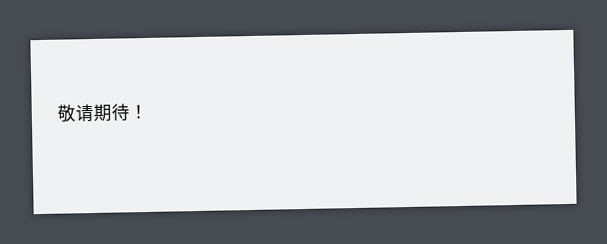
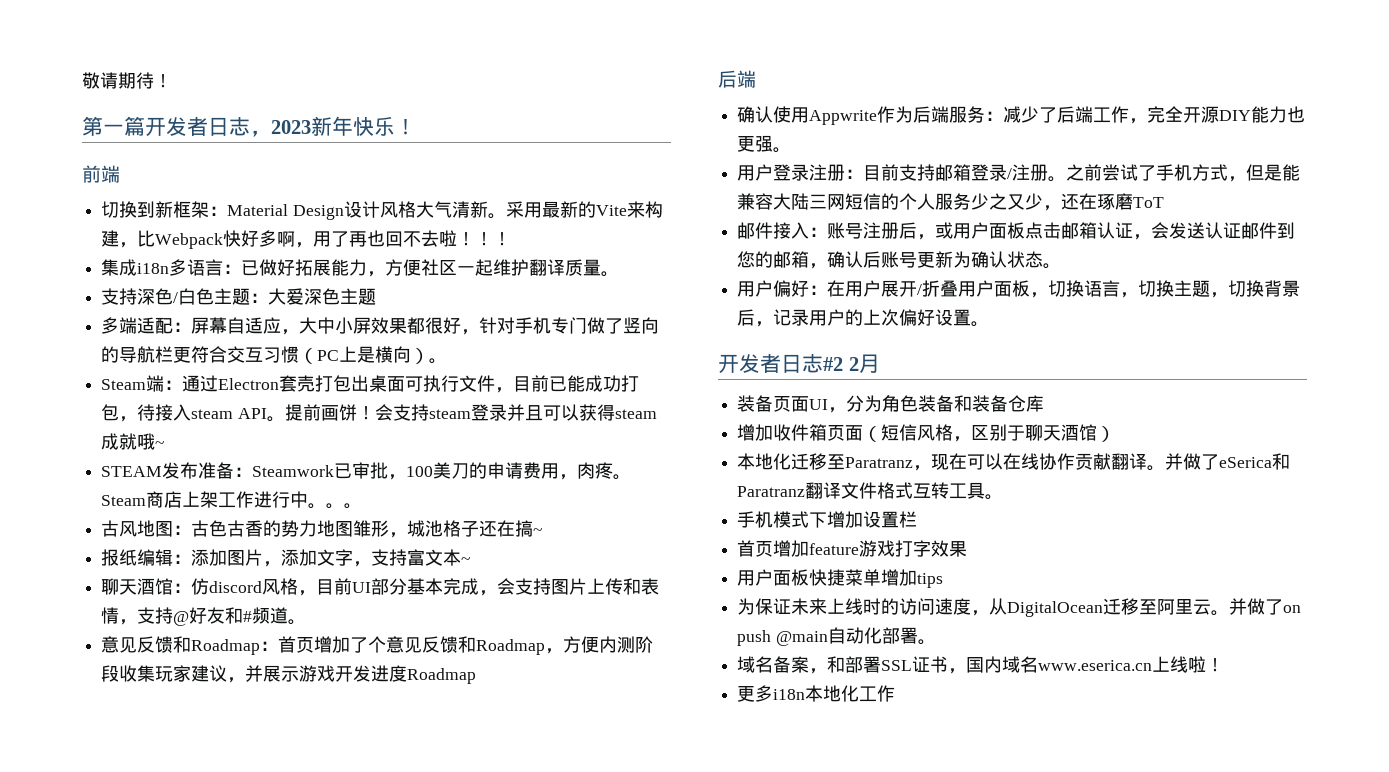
(148, 111) none -> [82,116,416,137] [82,165,120,183] [101,201,663,220] [101,230,512,249] [101,259,620,277] [101,288,377,305] [101,317,660,335] [101,346,448,364] [101,375,640,393] [101,404,657,422] [101,433,165,450] [101,462,632,480] [101,491,363,509] [101,520,543,538] [101,549,471,567] [101,578,660,596] [101,607,307,626] [101,636,654,655] [101,665,477,684] [718,70,756,88] [737,106,1306,125] [737,135,792,153] [737,164,1301,182] [737,193,1165,211] [737,222,1296,240] [737,251,1062,269] [737,280,1301,298] [737,309,990,327] [718,353,880,374] [737,395,1045,413] [737,424,1116,442] [737,453,1291,471] [737,482,1004,500] [737,511,918,528] [737,540,968,557] [737,569,944,588] [737,598,1302,617] [737,627,936,646] [737,656,1225,674] [737,685,896,702] // 第一篇开发者日志，2023新年快乐！ // 前端 // 切换到新框架：Material Design设计风格大气清新。采用最新的Vite来构建，比Webpack快好多啊，用了再也回不去啦！！！ // 集成i18n多语言：已做好拓展能力，方便社区一起维护翻译质量。 // 支持深色/白色主题：大爱深色主题 // 多端适配：屏幕自适应，大中小屏效果都很好，针对手机专门做了竖向的导航栏更符合交互习惯（PC上是横向）。 // Steam端：通过Electron套壳打包出桌面可执行文件，目前已能成功打包，待接入steam API。提前画饼！会支持steam登录并且可以获得steam成就哦~ // STEAM发布准备：Steamwork已审批，100美刀的申请费用，肉疼。Steam商店上架工作进行中。。。 // 古风地图：古色古香的势力地图雏形，城池格子还在搞~ // 报纸编辑：添加图片，添加文字，支持富文本~ // 聊天酒馆：仿discord风格，目前UI部分基本完成，会支持图片上传和表情，支持@好友和#频道。 // 意见反馈和Roadmap：首页增加了个意见反馈和Roadmap，方便内测阶段收集玩家建议，并展示游戏开发进度Roadmap // 后端 // 确认使用Appwrite作为后端服务：减少了后端工作，完全开源DIY能力也更强。 // 用户登录注册：目前支持邮箱登录/注册。之前尝试了手机方式，但是能兼容大陆三网短信的个人服务少之又少，还在琢磨ToT // 邮件接入：账号注册后，或用户面板点击邮箱认证，会发送认证邮件到您的邮箱，确认后账号更新为确认状态。 // 用户偏好：在用户展开/折叠用户面板，切换语言，切换主题，切换背景后，记录用户的上次偏好设置。 // 开发者日志#2 2月 // 装备页面UI，分为角色装备和装备仓库 // 增加收件箱页面（短信风格，区别于聊天酒馆） // 本地化迁移至Paratranz，现在可以在线协作贡献翻译。并做了eSerica和Paratranz翻译文件格式互转工具。 // 手机模式下增加设置栏 // 首页增加feature游戏打字效果 // 用户面板快捷菜单增加tips // 为保证未来上线时的访问速度，从DigitalOcean迁移至阿里云。并做了on push @main自动化部署。 // 域名备案，和部署SSL证书，国内域名www.eserica.cn上线啦！ // 更多i18n本地化工作

